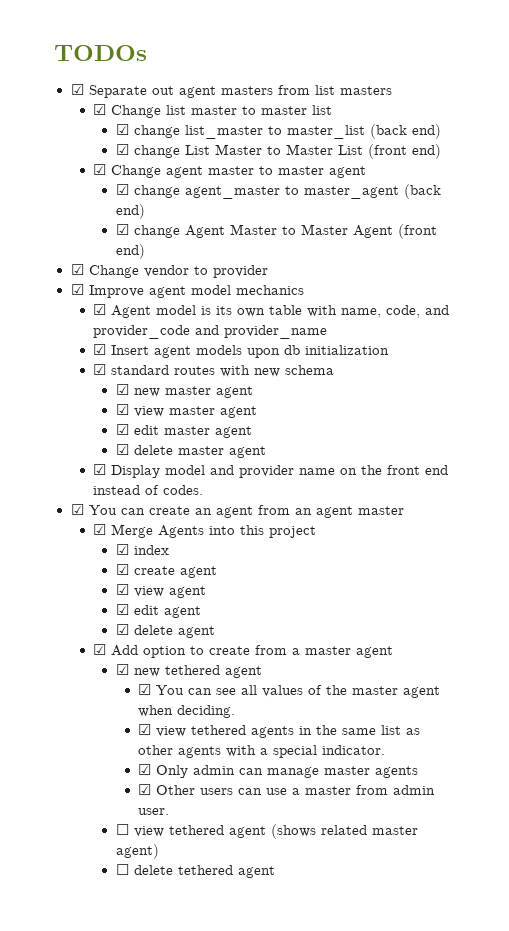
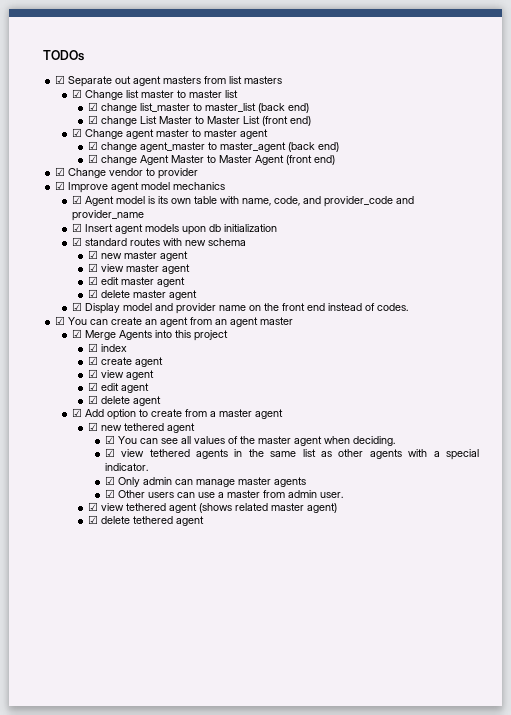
[115,824,129,835] ☐ -> [88,502,99,511] ☑
[115,864,129,875] ☐ -> [88,515,99,524] ☑

